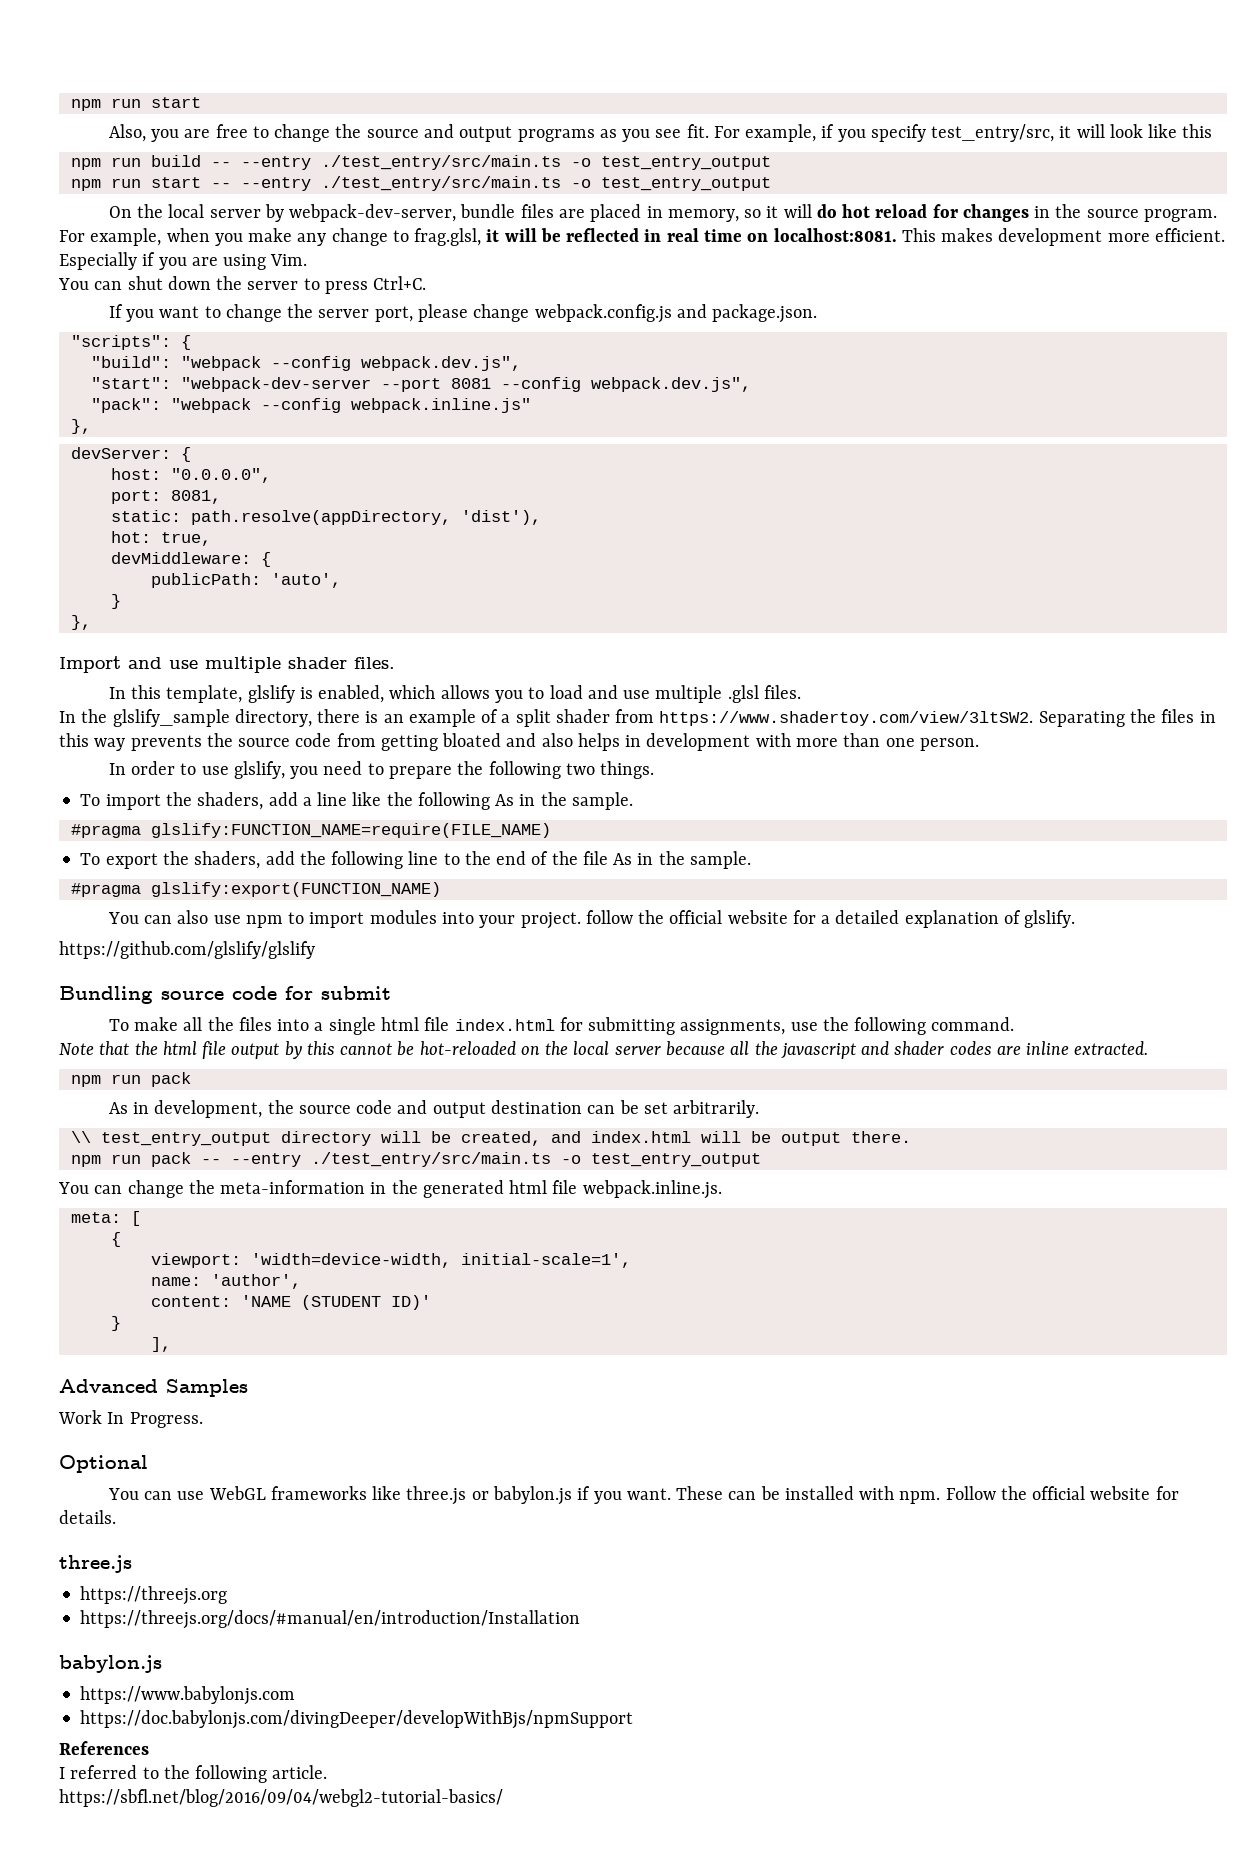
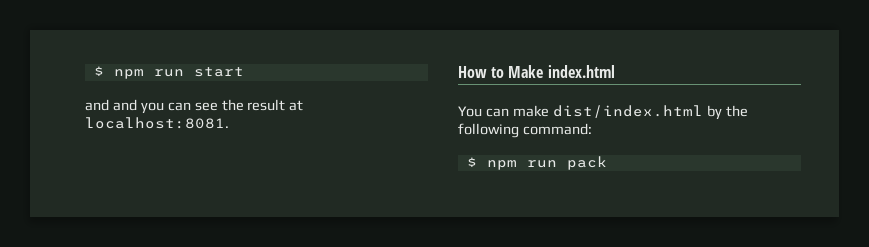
(70, 105) none -> [93,66,104,76] $
[108,124,1213,142] [70,155,771,170] [70,176,771,191] [108,204,1217,222] [59,228,1225,246] [59,252,308,270] [58,276,427,294] [108,304,818,323] [70,335,191,350] [90,356,521,371] [90,377,751,392] [90,398,531,413] [70,419,91,434] [70,447,191,462] [110,468,271,483] [110,490,221,504] [110,510,541,525] [110,531,211,546] [110,552,271,567] [150,573,341,588] [110,594,121,609] [70,615,91,630] [59,656,395,673] [108,685,801,703] [59,709,1216,727] [59,733,979,751] [108,761,655,779] [80,792,633,810] [70,823,551,838] [80,851,751,869] [70,882,441,897] [107,910,1076,929] [59,941,315,959] [59,986,391,1004] [108,1017,1015,1035] [59,1041,1149,1059] [70,1072,191,1087] [108,1100,760,1118] [70,1131,911,1146] [70,1152,761,1167] [58,1180,722,1199] [70,1211,141,1226] [110,1232,121,1247] [150,1253,631,1268] [150,1274,301,1289] [150,1295,431,1310] [110,1316,121,1331] [150,1337,171,1352] [59,1379,248,1397] [58,1410,203,1428] [59,1455,148,1473] [107,1486,1179,1505] [59,1510,116,1524] [59,1555,132,1573] [80,1586,228,1605] [80,1610,581,1629] [59,1655,162,1673] [80,1686,296,1705] [80,1710,634,1729] [59,1741,149,1755] [59,1765,328,1783] [59,1789,503,1807] Also, you are free to change the source and output programs as you see fit. For example, if you specify test_entry/src, it will look like this // npm run build -- --entry ./test_entry/src/main.ts -o test_entry_output // npm run start -- --entry ./test_entry/src/main.ts -o test_entry_output // On the local server by webpack-dev-server, bundle files are placed in memory, so it will do hot reload for changes in the source program. For example, when you make any change to frag.glsl, it will be reflected in real time on localhost:8081. This makes development more efficient. Especially if you are using Vim. // You can shut down the server to press Ctrl+C. // If you want to change the server port, please change webpack.config.js and package.json. // "scripts": { // "build": "webpack --config webpack.dev.js", // "start": "webpack-dev-server --port 8081 --config webpack.dev.js", // "pack": "webpack --config webpack.inline.js" // }, // devServer: { // host: "0.0.0.0", // port: 8081, // static: path.resolve(appDirectory, 'dist'), // hot: true, // devMiddleware: { // publicPath: 'auto', // } // }, // Import and use multiple shader files. // In this template, glslify is enabled, which allows you to load and use multiple .glsl files. // In the glslify_sample directory, there is an example of a split shader from https://www.shadertoy.com/view/3ltSW2. Separating the files in this way prevents the source code from getting bloated and also helps in development with more than one person. // In order to use glslify, you need to prepare the following two things. // To import the shaders, add a line like the following As in the sample. // #pragma glslify:FUNCTION_NAME=require(FILE_NAME) // To export the shaders, add the following line to the end of the file As in the sample. // #pragma glslify:export(FUNCTION_NAME) // You can also use npm to import modules into your project. follow the official website for a detailed explanation of glslify. // https://github.com/glslify/glslify // Bundling source code for submit // To make all the files into a single html file index.html for submitting assignments, use the following command. // Note that the html file output by this cannot be hot-reloaded on the local server because all the javascript and shader codes are inline extracted. // npm run pack // As in development, the source code and output destination can be set arbitrarily. // \\ test_entry_output directory will be created, and index.html will be output there. // npm run pack -- --entry ./test_entry/src/main.ts -o test_entry_output // You can change the meta-information in the generated html file webpack.inline.js. // meta: [ // { // viewport: 'width=device-width, initial-scale=1', // name: 'author', // content: 'NAME (STUDENT ID)' // } // ], // Advanced Samples // Work In Progress. // Optional // You can use WebGL frameworks like three.js or babylon.js if you want. These can be installed with npm. Follow the official website for details. // three.js // https://threejs.org // https://threejs.org/docs/#manual/en/introduction/Installation // babylon.js // https://www.babylonjs.com // https://doc.babylonjs.com/divingDeeper/developWithBjs/npmSupport // References // I referred to the following article. // https://sbfl.net/blog/2016/09/04/webgl2-tutorial-basics/ -> [85,99,304,114] [85,117,229,129] [458,65,615,78] [458,105,748,120] [458,123,592,138] [466,156,607,170] and and you can see the result at localhost:8081. // How to Make index.html // You can make dist/index.html by the following command: // $ npm run pack

